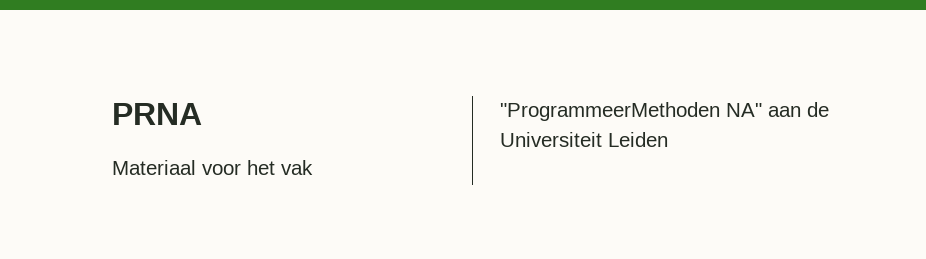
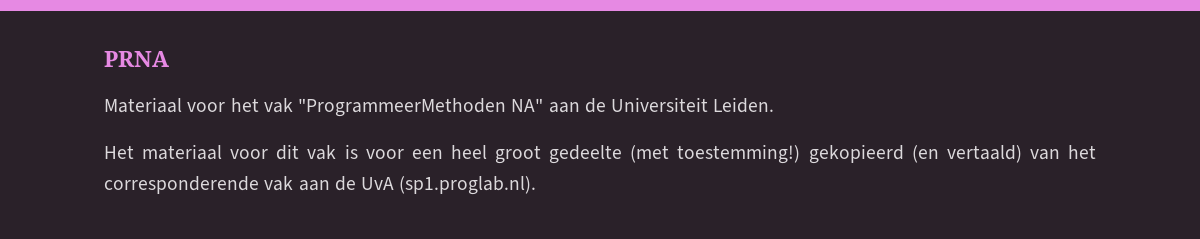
[608,132,668,147] Leiden -> [713,97,775,113] [104,144,1096,164] [104,176,537,195] Leiden. // Het materiaal voor dit vak is voor een heel groot gedeelte (met toestemming!) gekopieerd (en vertaald) van het corresponderende vak aan de UvA (sp1.proglab.nl).

